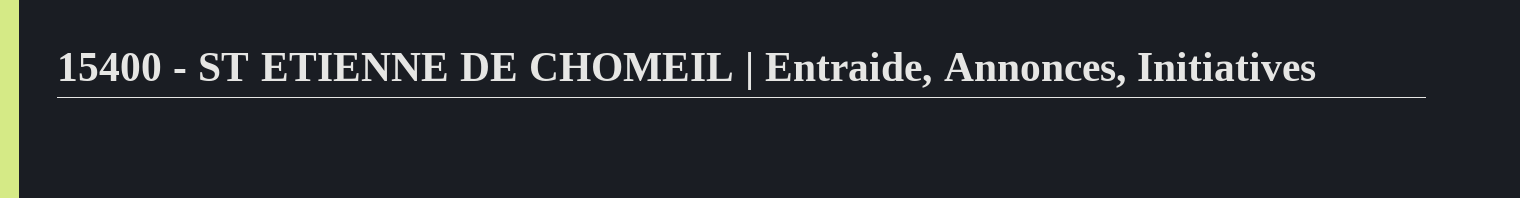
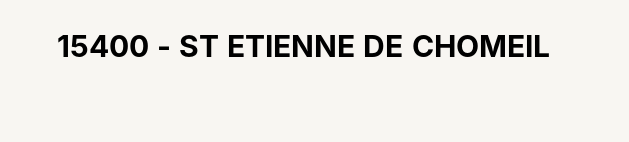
[745,52,1316,90] | Entraide, Annonces, Initiatives -> (550, 46) none

